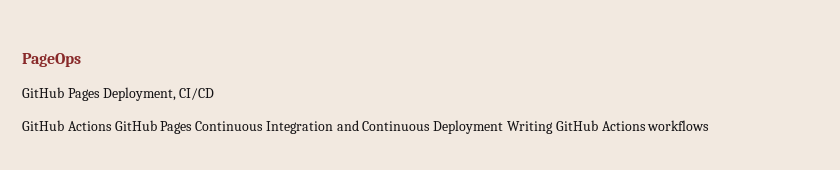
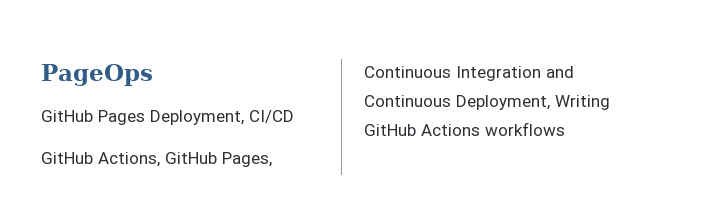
[67,120,193,134] Actions GitHub Pages -> [98,152,272,167] Actions, GitHub Pages,
[433,120,504,134] Deployment -> [456,95,550,110] Deployment,

